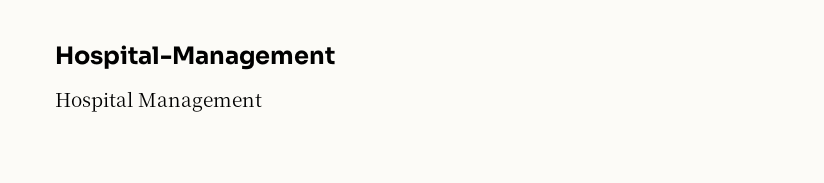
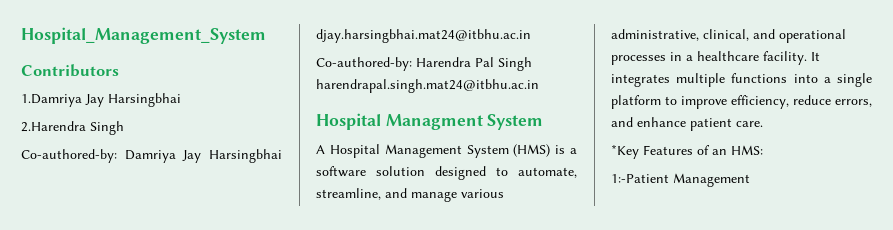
[55,45,335,70] [55,91,133,112] Hospital-Management // Hospital -> [21,27,266,44] [21,64,119,77] [21,93,181,107] [21,121,124,135] [21,149,282,163] [316,29,531,43] [316,57,532,71] [316,79,539,93] [316,113,544,130] [316,144,577,158] [316,166,577,180] [316,188,504,202] [611,29,846,43] [611,51,820,65] [611,73,872,87] [611,95,872,109] [611,117,763,131] [611,144,763,159] [611,174,669,183] Hospital_Management_System // Contributors // 1.Damriya Jay Harsingbhai // 2.Harendra Singh // Co-authored-by: Damriya Jay Harsingbhai djay.harsingbhai.mat24@itbhu.ac.in // Co-authored-by: Harendra Pal Singh harendrapal.singh.mat24@itbhu.ac.in // Hospital Managment System // A Hospital Management System (HMS) is a software solution designed to automate, streamline, and manage various administrative, clinical, and operational processes in a healthcare facility. It integrates multiple functions into a single platform to improve efficiency, reduce errors, and enhance patient care. // *Key Features of an HMS: // 1:-Patient

